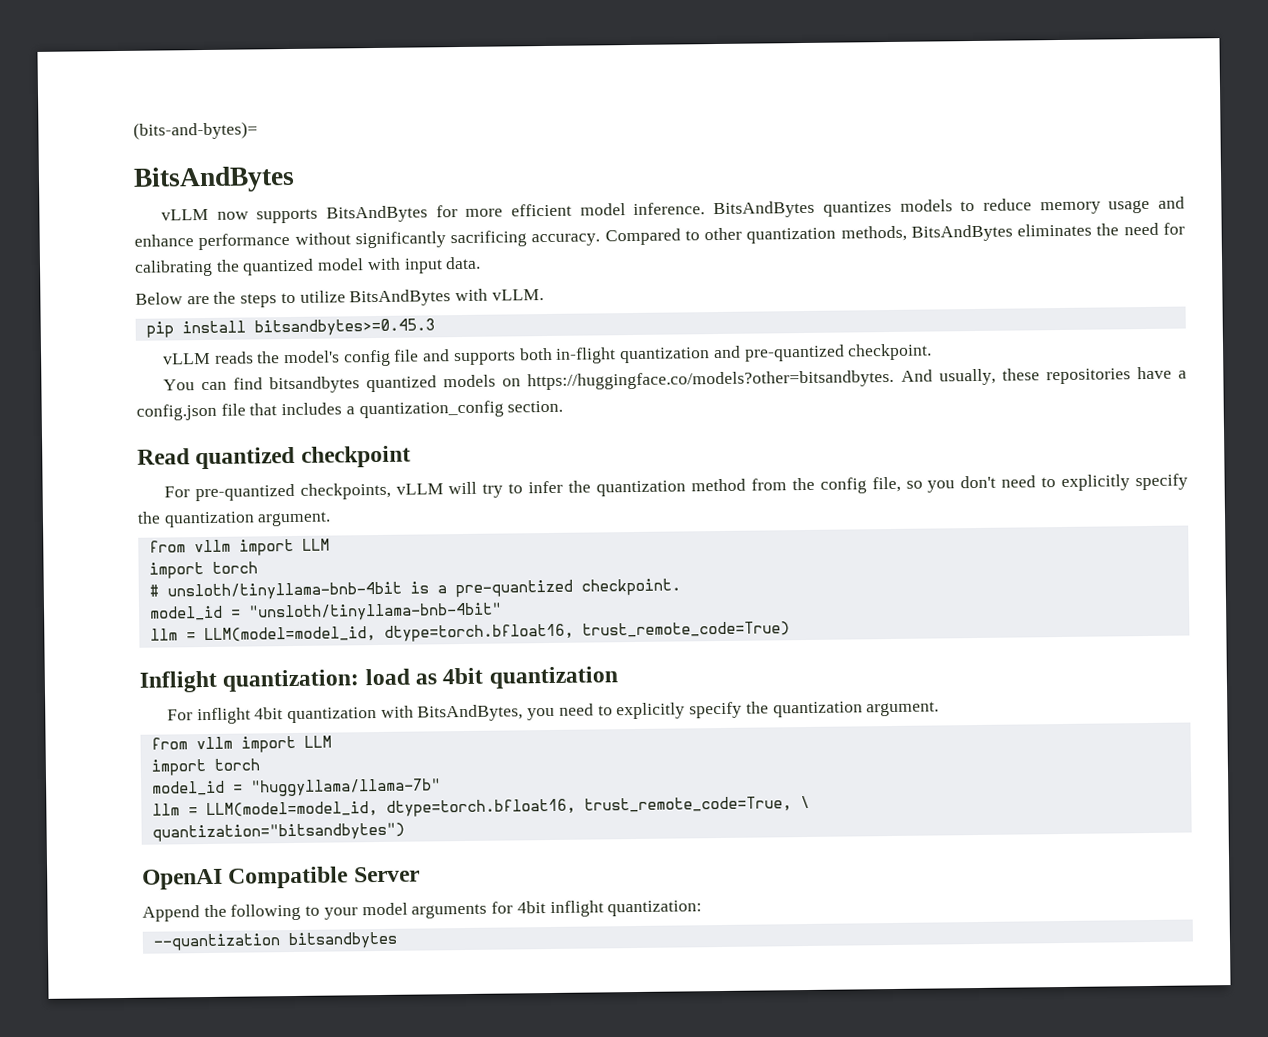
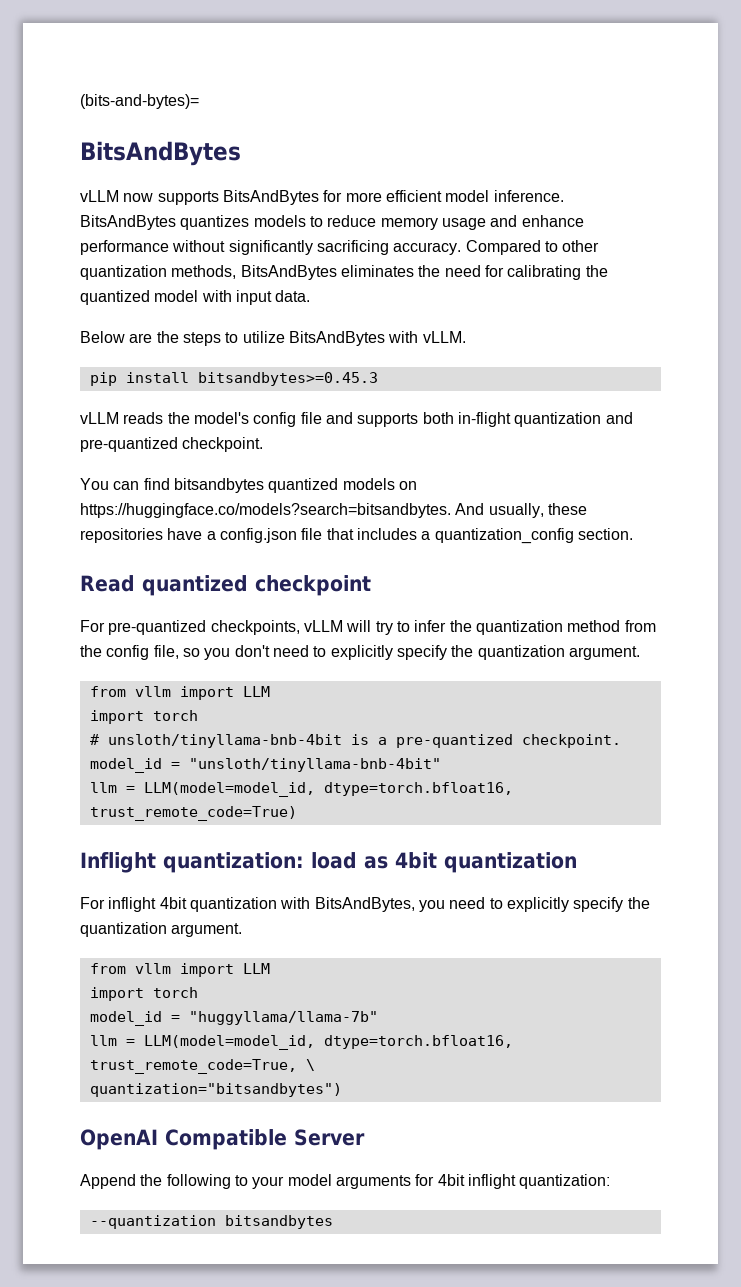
[527,369,895,391] https://huggingface.co/models?other=bitsandbytes. -> [80,503,451,518] https://huggingface.co/models?search=bitsandbytes.

